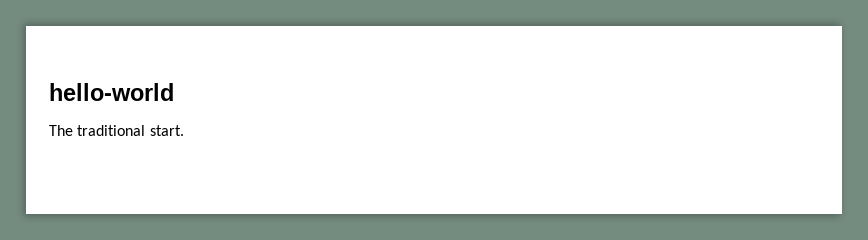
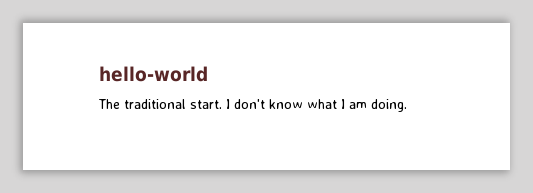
(184, 130) none -> [226,99,407,112] I don't know what I am doing.

